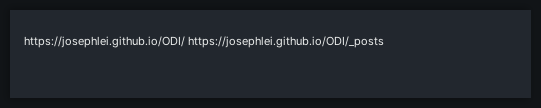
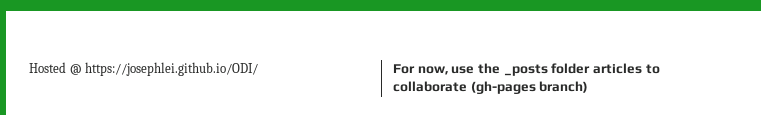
(24, 42) none -> [29,62,82,75] Hosted @
[188,36,385,48] https://josephlei.github.io/ODI/_posts -> [393,63,660,76] [393,81,589,94] // For now, use the _posts folder articles to collaborate (gh-pages branch)

